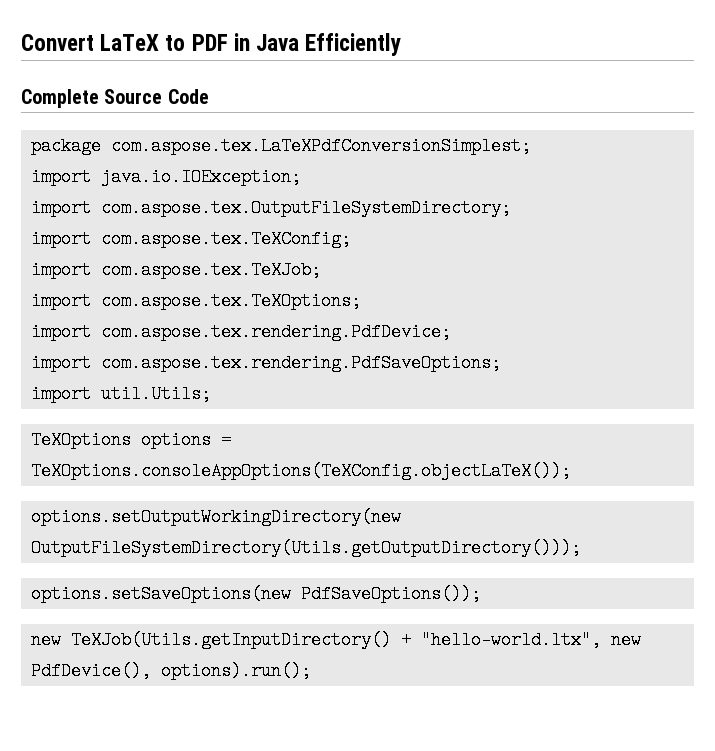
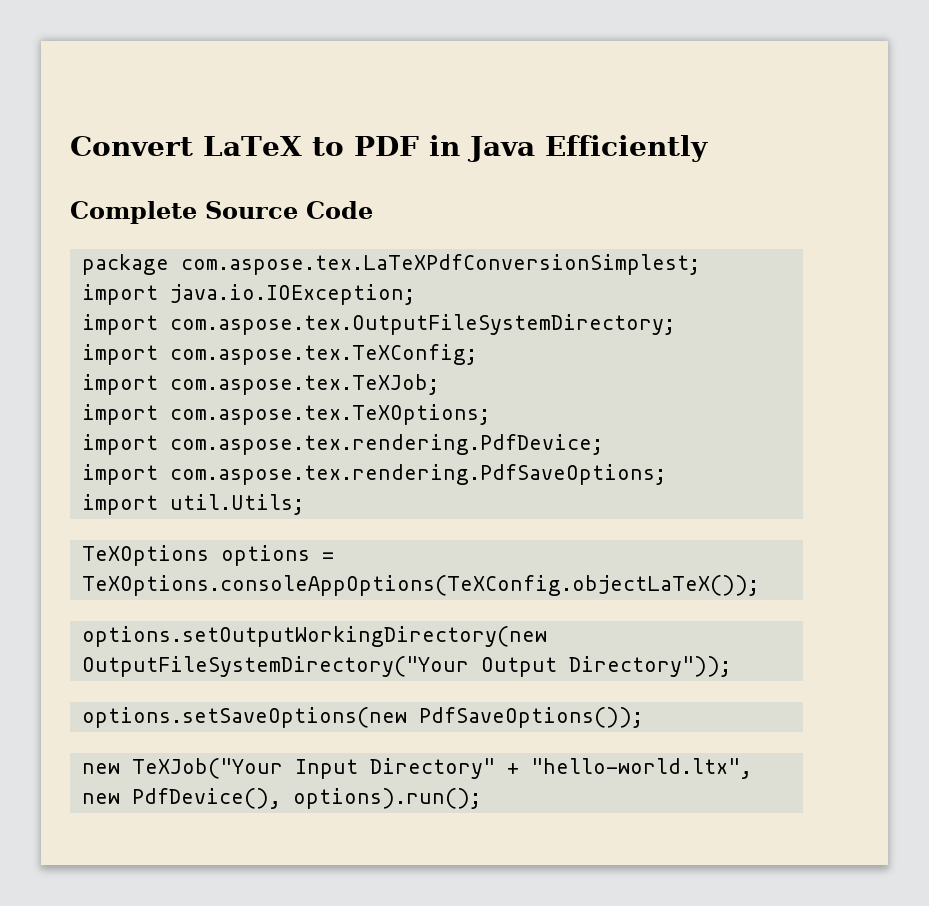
[31,539,582,557] OutputFileSystemDirectory(Utils.getOutputDirectory())); -> [82,656,732,677] OutputFileSystemDirectory("Your Output Directory"));
[71,631,392,649] TeXJob(Utils.getInputDirectory() -> [132,758,496,779] TeXJob("Your Input Directory"

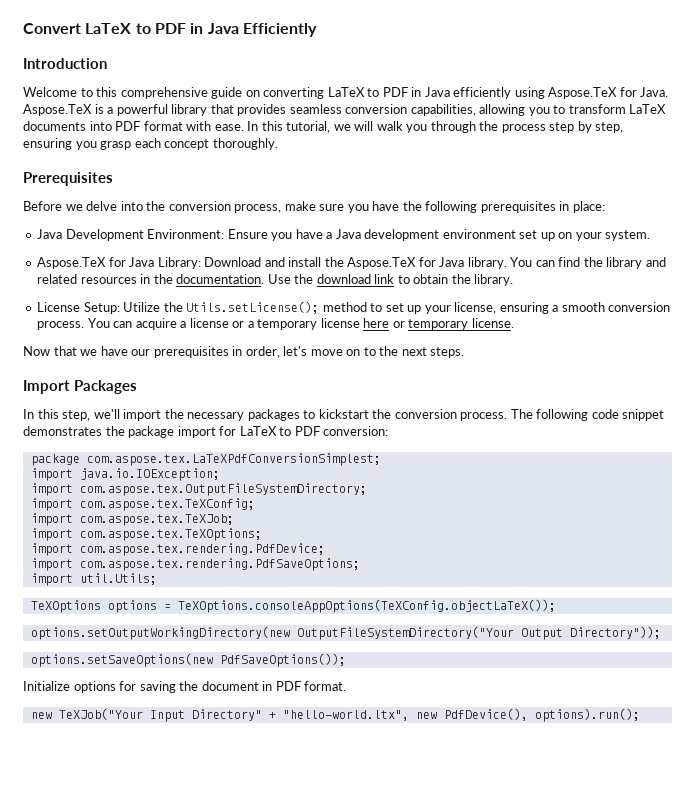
[70,201,373,224] Complete Source Code -> [23,58,107,69] [23,87,669,99] [23,104,667,116] [23,121,624,133] [23,138,278,150] [23,172,113,186] [23,201,605,213] [37,229,651,241] [37,257,666,269] [37,274,514,286] [37,301,671,314] [37,318,514,330] [23,346,465,358] [23,380,137,394] [23,409,665,421] [23,426,389,438] Introduction // Welcome to this comprehensive guide on converting LaTeX to PDF in Java efficiently using Aspose.TeX for Java. Aspose.TeX is a powerful library that provides seamless conversion capabilities, allowing you to transform LaTeX documents into PDF format with ease. In this tutorial, we will walk you through the process step by step, ensuring you grasp each concept thoroughly. // Prerequisites // Before we delve into the conversion process, make sure you have the following prerequisites in place: // Java Development Environment: Ensure you have a Java development environment set up on your system. // Aspose.TeX for Java Library: Download and install the Aspose.TeX for Java library. You can find the library and related resources in the documentation. Use the download link to obtain the library. // License Setup: Utilize the Utils.setLicense(); method to set up your license, ensuring a smooth conversion process. You can acquire a license or a temporary license here or temporary license. // Now that we have our prerequisites in order, let's move on to the next steps. // Import Packages // In this step, we'll import the necessary packages to kickstart the conversion process. The following code snippet demonstrates the package import for LaTeX to PDF conversion:
(644, 717) none -> [23,681,347,693] // Initialize options for saving the document in PDF format.

